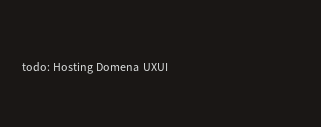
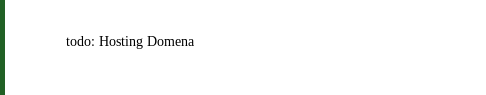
[142,63,168,71] UXUI -> (195, 41) none

